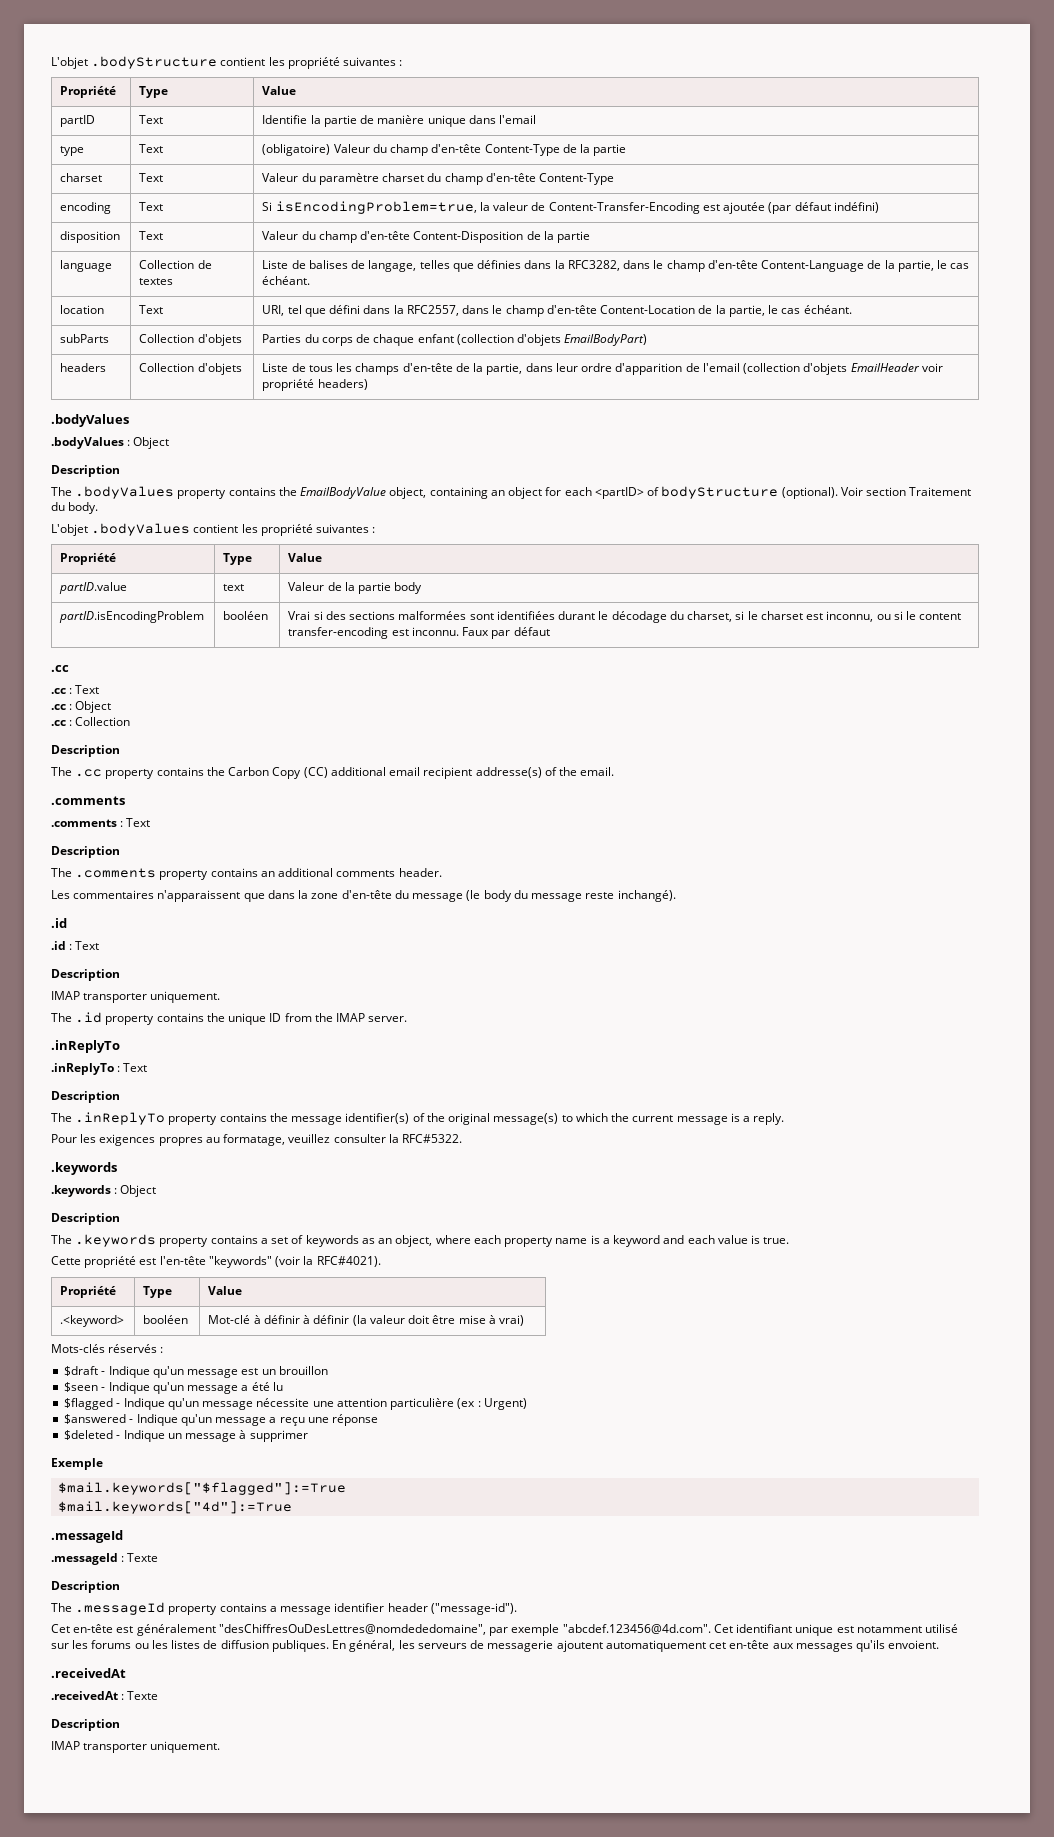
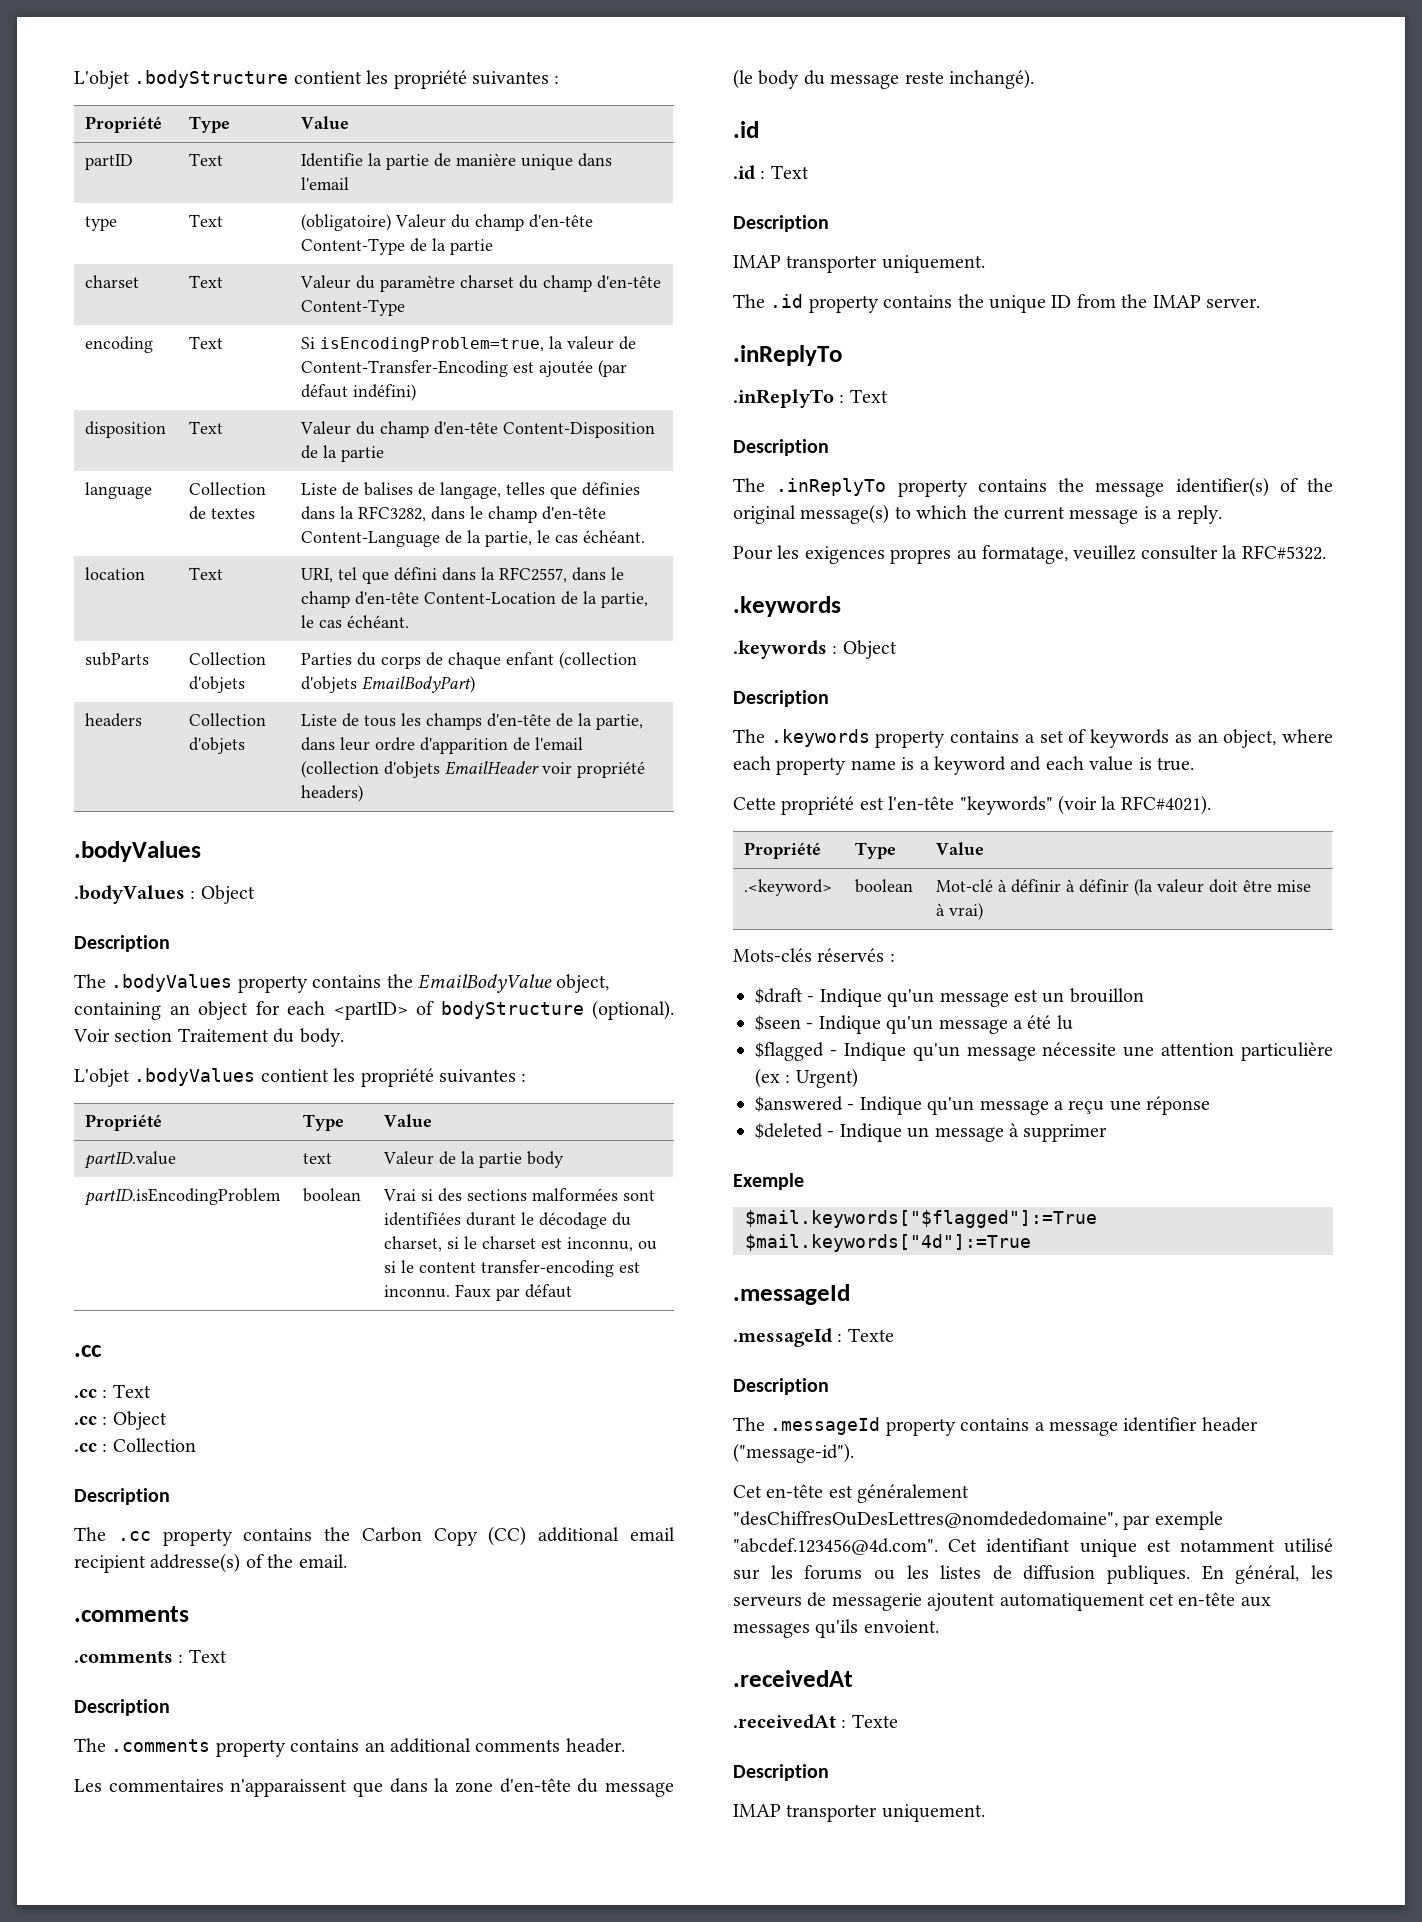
[223,611,269,620] booléen -> [303,1188,362,1202] boolean
[143,1315,189,1324] booléen -> [855,879,914,893] boolean

